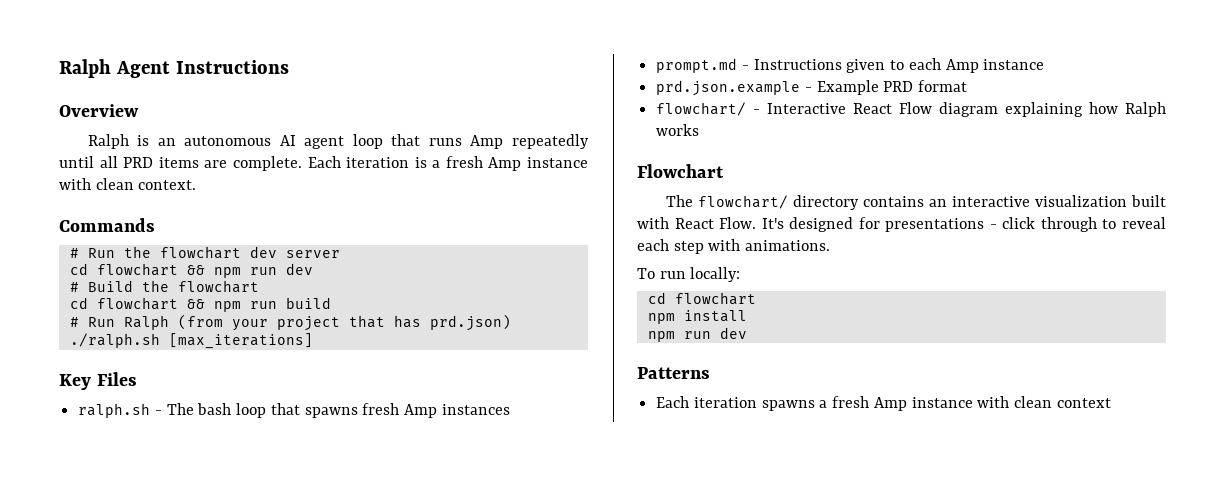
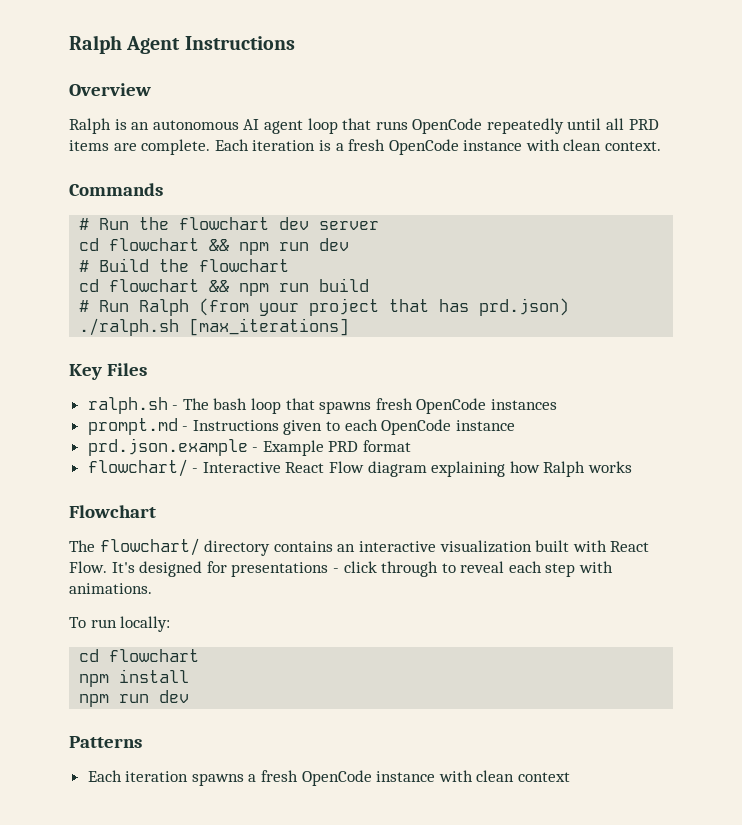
[470,135,504,149] Amp -> [412,118,483,134] OpenCode
[488,157,522,171] Amp -> [388,139,459,155] OpenCode
[404,404,438,418] Amp -> [416,398,487,414] OpenCode
[945,59,979,73] Amp -> [381,419,452,435] OpenCode
[873,397,907,411] Amp -> [301,770,372,786] OpenCode

